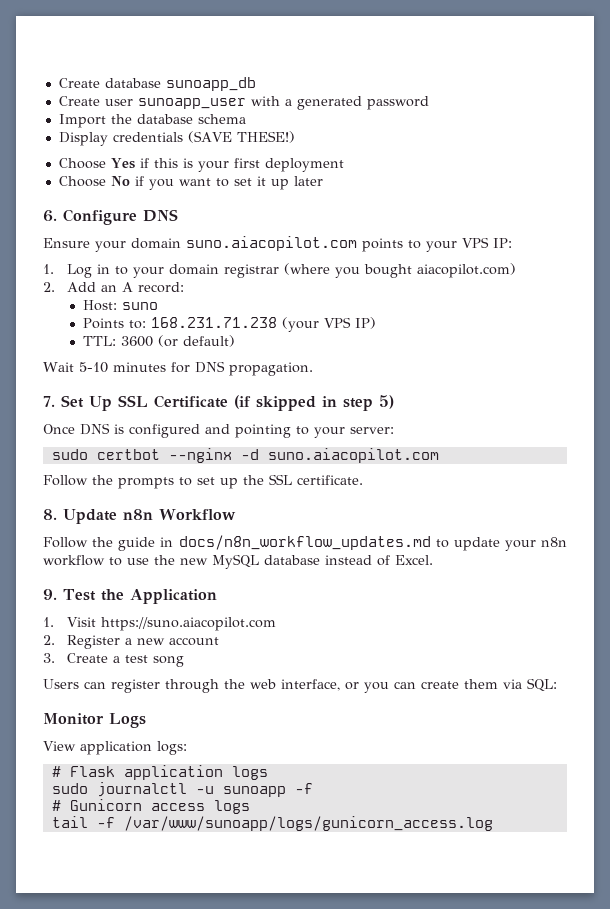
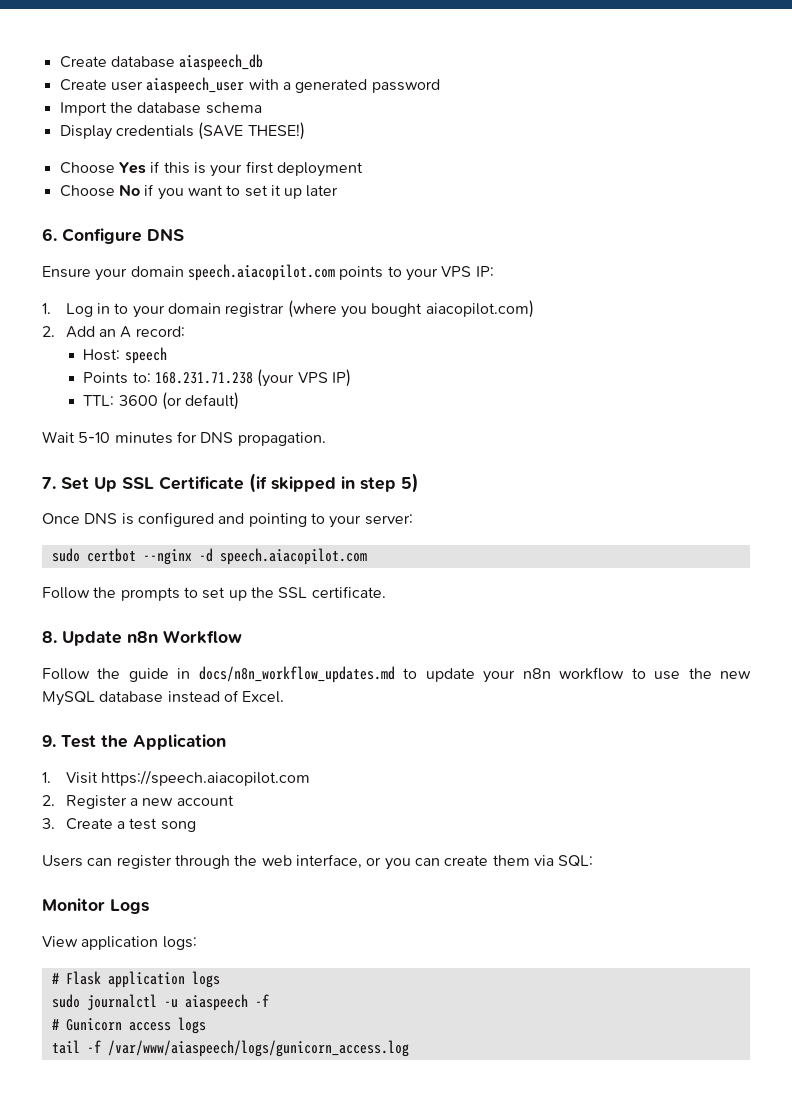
[165,77,256,91] sunoapp_db -> [179,54,264,71] aiaspeech_db
[137,98,246,109] sunoapp_user -> [146,77,245,94] aiaspeech_user
[186,236,357,251] suno.aiacopilot.com -> [187,264,335,281] speech.aiacopilot.com
[121,302,158,310] suno -> [124,347,167,364] speech
[267,448,439,463] suno.aiacopilot.com -> [219,548,367,565] speech.aiacopilot.com
[100,617,276,631] https://suno.aiacopilot.com -> [101,770,311,786] https://speech.aiacopilot.com
[222,786,286,797] sunoapp -> [184,994,248,1011] aiaspeech
[123,816,493,831] /var/www/sunoapp/logs/gunicorn_access.log -> [107,1040,409,1057] /var/www/aiaspeech/logs/gunicorn_access.log

